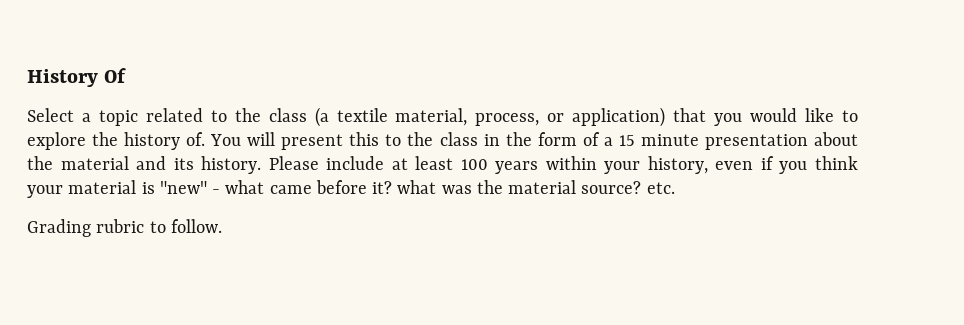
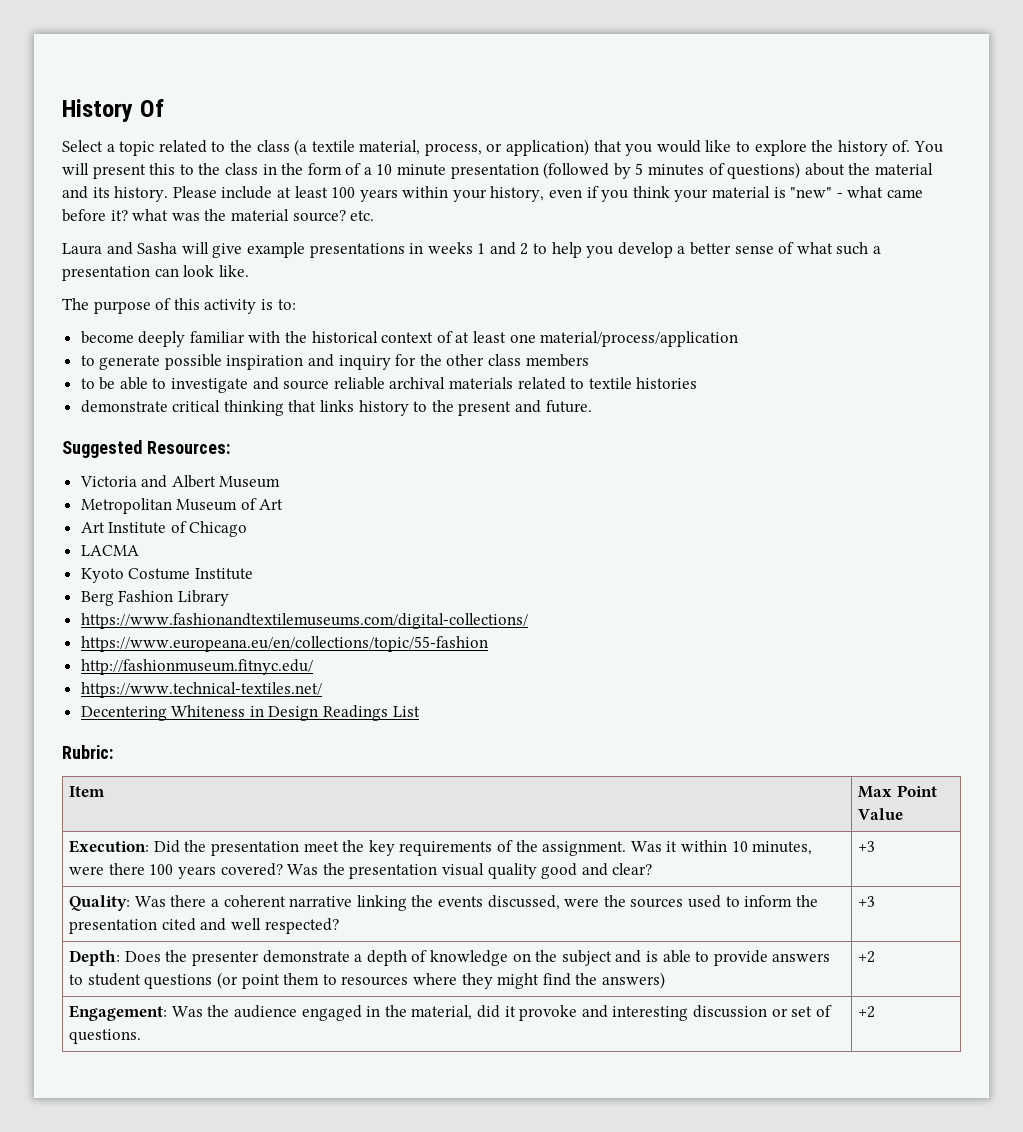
[618,135,635,146] 15 -> [376,164,393,175] 10
(808, 142) none -> [543,162,801,179] (followed by 5 minutes of questions)
[27,219,222,237] Grading rubric to follow. -> [62,242,881,258] [62,265,249,281] [62,298,296,314] [80,331,739,347] [80,354,589,370] [80,377,698,393] [80,400,592,416] [62,440,230,458] [79,475,281,488] [80,498,284,514] [80,521,248,537] [80,545,139,556] [80,568,253,583] [80,590,229,606] [80,613,528,629] [80,636,488,652] [80,659,313,675] [80,682,322,698] [80,705,420,721] [62,745,113,759] [69,786,106,797] [858,785,937,798] [858,808,904,820] [69,840,813,856] [69,863,653,879] [858,841,876,852] [69,895,818,911] [69,918,339,934] [858,896,876,907] [69,950,831,966] [69,972,665,989] [858,951,876,963] [69,1005,832,1021] [69,1029,142,1044] [858,1006,876,1018] Laura and Sasha will give example presentations in weeks 1 and 2 to help you develop a better sense of what such a presentation can look like. // The purpose of this activity is to: // become deeply familiar with the historical context of at least one material/process/application // to generate possible inspiration and inquiry for the other class members // to be able to investigate and source reliable archival materials related to textile histories // demonstrate critical thinking that links history to the present and future. // Suggested Resources: // Victoria and Albert Museum // Metropolitan Museum of Art // Art Institute of Chicago // LACMA // Kyoto Costume Institute // Berg Fashion Library // https://www.fashionandtextilemuseums.com/digital-collections/ // https://www.europeana.eu/en/collections/topic/55-fashion // http://fashionmuseum.fitnyc.edu/ // https://www.technical-textiles.net/ // Decentering Whiteness in Design Readings List // Rubric: // Item | Max Point Value // Execution: Did the presentation meet the key requirements of the assignment. Was it within 10 minutes, were there 100 years covered? Was the presentation visual quality good and clear? | +3 // Quality: Was there a coherent narrative linking the events discussed, were the sources used to inform the presentation cited and well respected? | +3 // Depth: Does the presenter demonstrate a depth of knowledge on the subject and is able to provide answers to student questions (or point them to resources where they might find the answers) | +2 // Engagement: Was the audience engaged in the material, did it provoke and interesting discussion or set of questions. | +2

